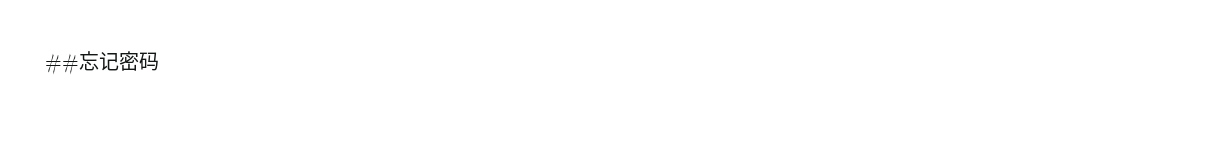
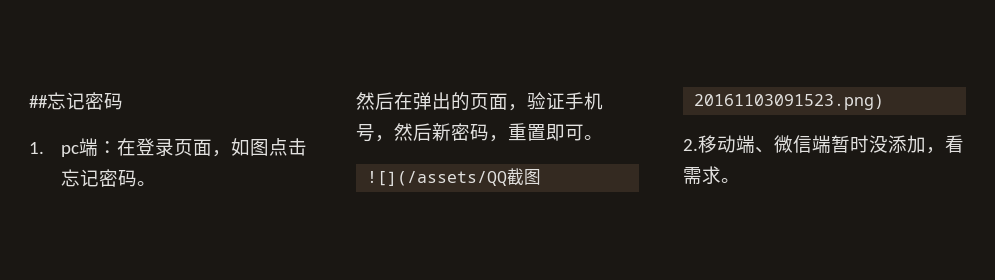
(159, 61) none -> [29,138,307,157] [60,169,156,187] [356,92,603,111] [356,123,603,142] [367,168,542,186] [694,94,885,110] [683,135,964,154] [683,166,740,184] // 1. pc端：在登录页面，如图点击忘记密码。 // 然后在弹出的页面，验证手机号，然后新密码，重置即可。 // ![](/assets/QQ截图20161103091523.png) // 2.移动端、微信端暂时没添加，看需求。

